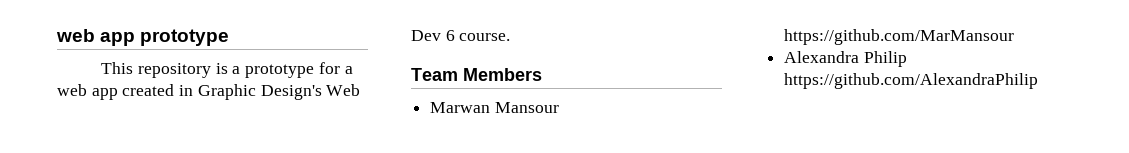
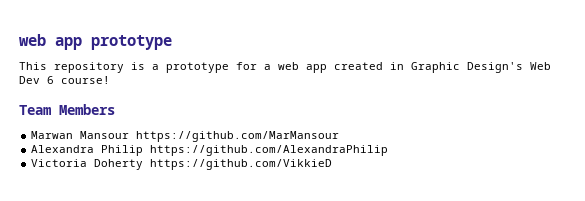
[459,33,511,41] course. -> [61,76,110,84] course!
(1039, 81) none -> [31,159,333,170] // Victoria Doherty https://github.com/VikkieD

